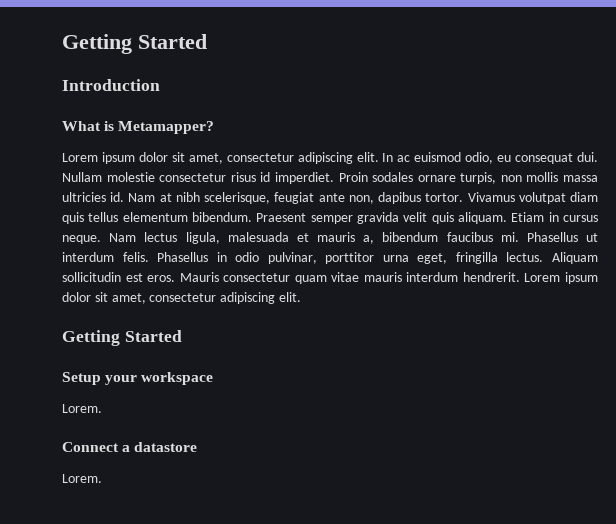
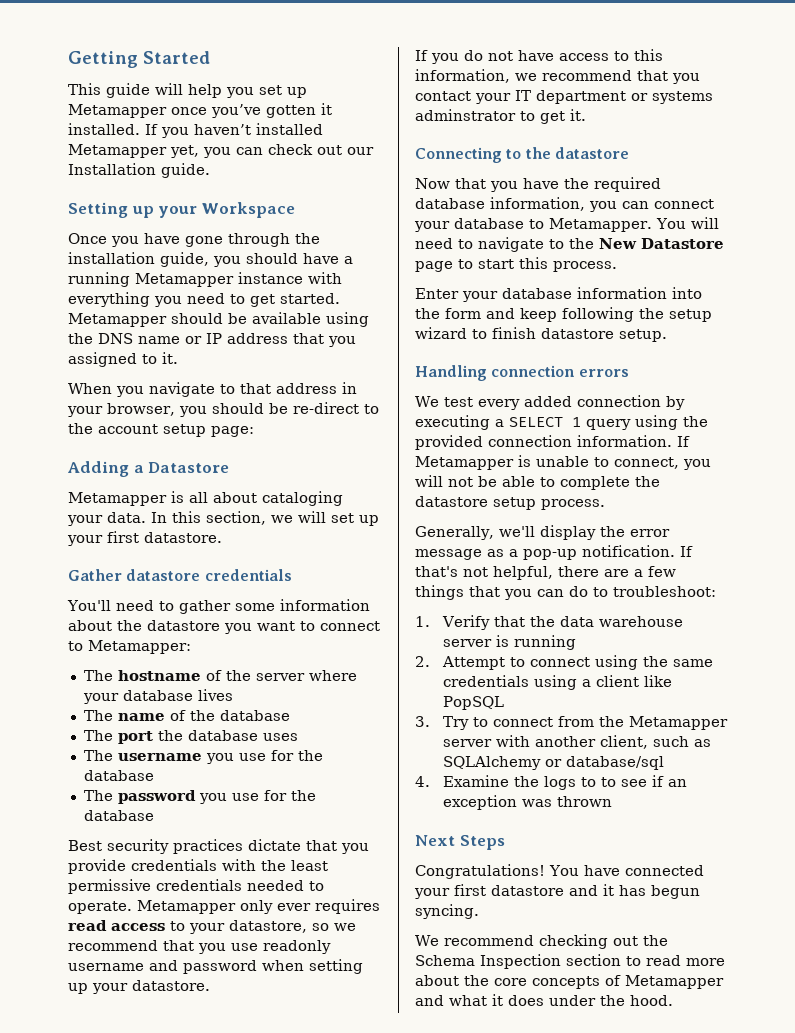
[62,34,207,54] [62,79,160,91] [62,121,215,134] [62,152,598,164] [62,172,598,184] [62,192,598,204] [62,212,598,224] [62,232,599,244] [62,252,598,264] [62,272,598,284] [62,292,301,304] [62,330,182,346] [62,372,214,385] [62,404,102,413] [62,442,198,452] [62,474,102,483] Getting Started // Introduction // What is Metamapper? // Lorem ipsum dolor sit amet, consectetur adipiscing elit. In ac euismod odio, eu consequat dui. Nullam molestie consectetur risus id imperdiet. Proin sodales ornare turpis, non mollis massa ultricies id. Nam at nibh scelerisque, feugiat ante non, dapibus tortor. Vivamus volutpat diam quis tellus elementum bibendum. Praesent semper gravida velit quis aliquam. Etiam in cursus neque. Nam lectus ligula, malesuada et mauris a, bibendum faucibus mi. Phasellus ut interdum felis. Phasellus in odio pulvinar, porttitor urna eget, fringilla lectus. Aliquam sollicitudin est eros. Mauris consectetur quam vitae mauris interdum hendrerit. Lorem ipsum dolor sit amet, consectetur adipiscing elit. // Getting Started // Setup your workspace // Lorem. // Connect a datastore // Lorem. -> [68,51,210,68] [68,83,307,98] [68,103,332,118] [68,123,323,138] [68,144,374,158] [68,163,210,178] [68,202,295,218] [68,233,320,247] [68,252,353,267] [68,272,342,287] [68,292,340,307] [68,312,369,327] [68,333,356,347] [68,352,178,367] [68,382,357,397] [67,402,379,417] [68,423,254,437] [67,461,230,477] [68,491,343,506] [67,511,379,526] [67,531,222,546] [68,569,292,581] [67,599,370,614] [68,620,380,634] [68,640,191,654] [83,670,357,681] [82,689,233,704] [83,710,290,721] [83,730,298,744] [83,750,323,764] [83,770,154,781] [83,790,316,804] [83,810,154,821] [68,839,369,854] [68,859,328,874] [68,879,324,894] [68,899,380,914] [68,920,356,934] [68,940,331,954] [68,959,363,974] [68,980,210,994] [415,49,663,64] [415,69,700,84] [415,90,713,104] [415,109,586,124] [415,147,629,163] [415,177,661,192] [415,197,714,212] [414,217,719,232] [415,237,724,252] [415,257,617,272] [415,287,702,302] [415,307,712,322] [415,327,667,342] [415,365,629,381] [415,395,685,410] [415,415,708,430] [415,435,690,450] [415,455,711,470] [415,475,660,490] [415,496,605,510] [415,525,670,540] [415,545,693,560] [415,566,676,580] [415,585,716,600] [415,615,683,630] [442,635,576,650] [415,655,713,670] [442,675,672,690] [442,696,504,710] [415,716,728,730] [442,735,711,749] [442,756,664,770] [415,775,687,790] [442,795,612,810] [415,835,505,850] [415,864,704,879] [414,884,700,899] [415,904,479,919] [415,934,668,949] [415,954,725,969] [415,975,724,989] [415,994,673,1006] Getting Started // This guide will help you set up Metamapper once you’ve gotten it installed. If you haven’t installed Metamapper yet, you can check out our Installation guide. // Setting up your Workspace // Once you have gone through the installation guide, you should have a running Metamapper instance with everything you need to get started. Metamapper should be available using the DNS name or IP address that you assigned to it. // When you navigate to that address in your browser, you should be re-direct to the account setup page: // Adding a Datastore // Metamapper is all about cataloging your data. In this section, we will set up your first datastore. // Gather datastore credentials // You'll need to gather some information about the datastore you want to connect to Metamapper: // The hostname of the server where your database lives // The name of the database // The port the database uses // The username you use for the database // The password you use for the database // Best security practices dictate that you provide credentials with the least permissive credentials needed to operate. Metamapper only ever requires read access to your datastore, so we recommend that you use readonly username and password when setting up your datastore. // If you do not have access to this information, we recommend that you contact your IT department or systems adminstrator to get it. // Connecting to the datastore // Now that you have the required database information, you can connect your database to Metamapper. You will need to navigate to the New Datastore page to start this process. // Enter your database information into the form and keep following the setup wizard to finish datastore setup. // Handling connection errors // We test every added connection by executing a SELECT 1 query using the provided connection information. If Metamapper is unable to connect, you will not be able to complete the datastore setup process. // Generally, we'll display the error message as a pop-up notification. If that's not helpful, there are a few things that you can do to troubleshoot: // 1. Verify that the data warehouse server is running // 2. Attempt to connect using the same credentials using a client like PopSQL // 3. Try to connect from the Metamapper server with another client, such as SQLAlchemy or database/sql // 4. Examine the logs to to see if an exception was thrown // Next Steps // Congratulations! You have connected your first datastore and it has begun syncing. // We recommend checking out the Schema Inspection section to read more about the core concepts of Metamapper and what it does under the hood.

